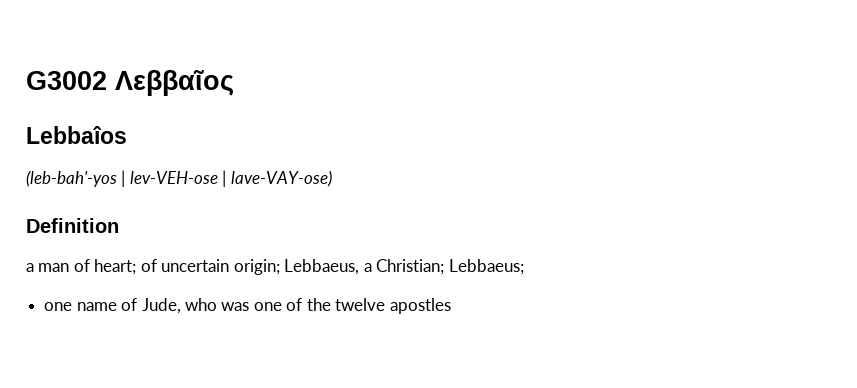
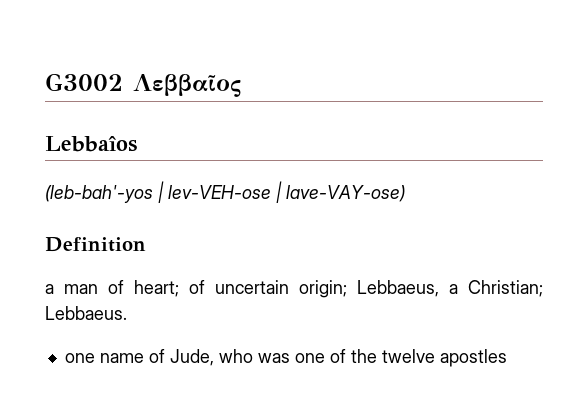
[448,259,524,275] Lebbaeus; -> [45,306,127,320] Lebbaeus.

